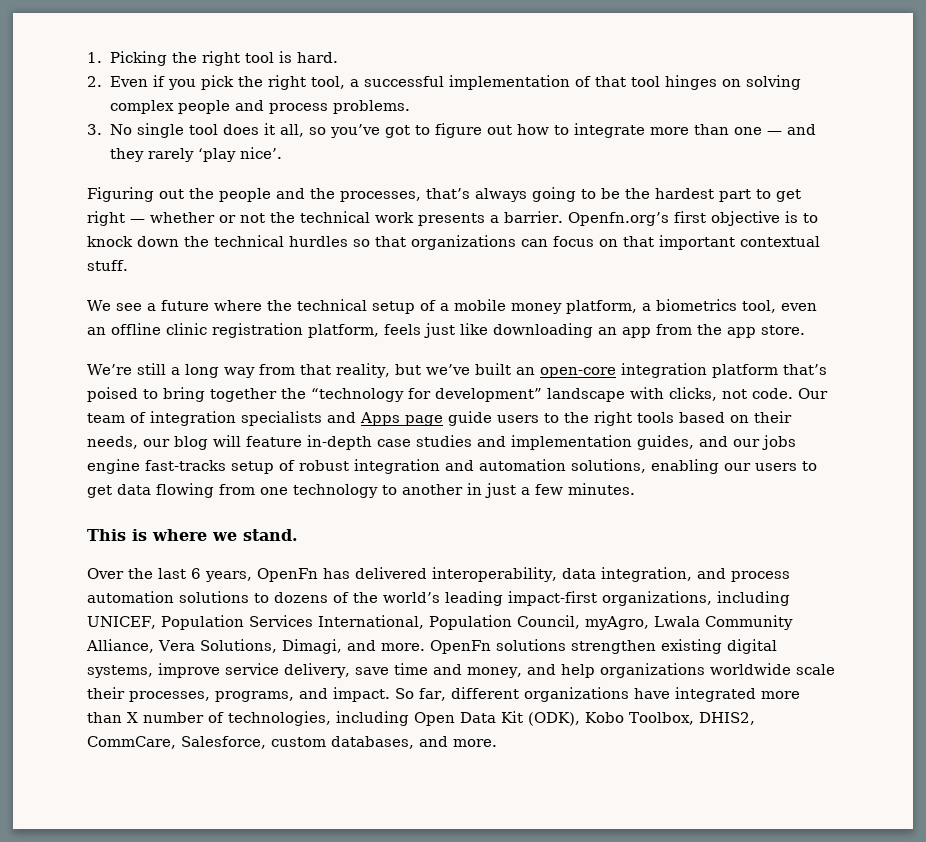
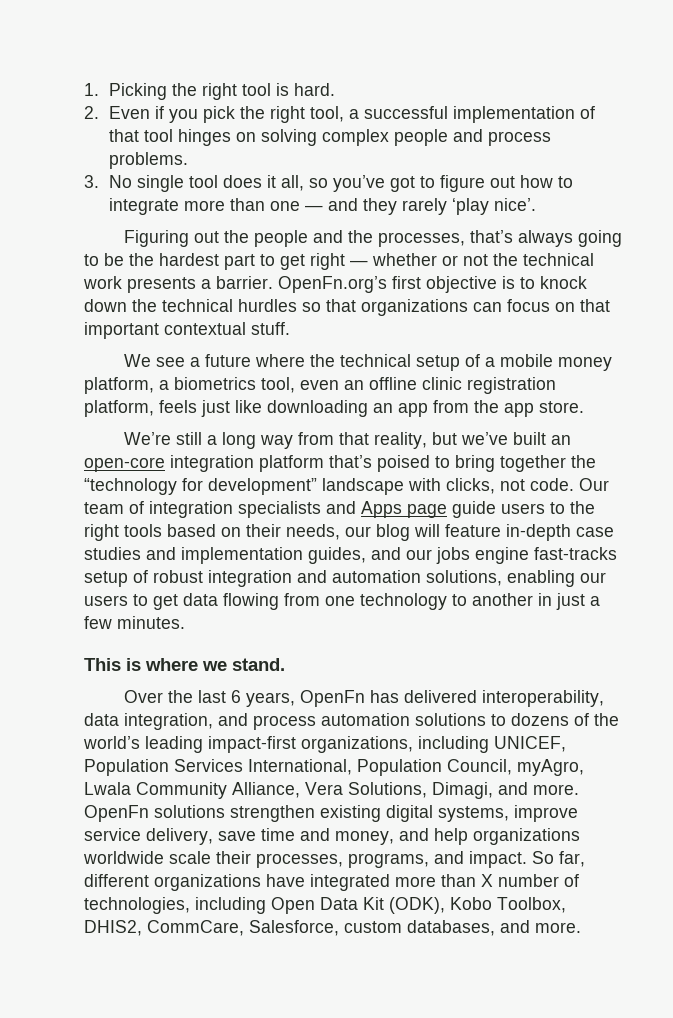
[567,212,669,226] Openfn.org’s -> [278,276,387,293] OpenFn.org’s

